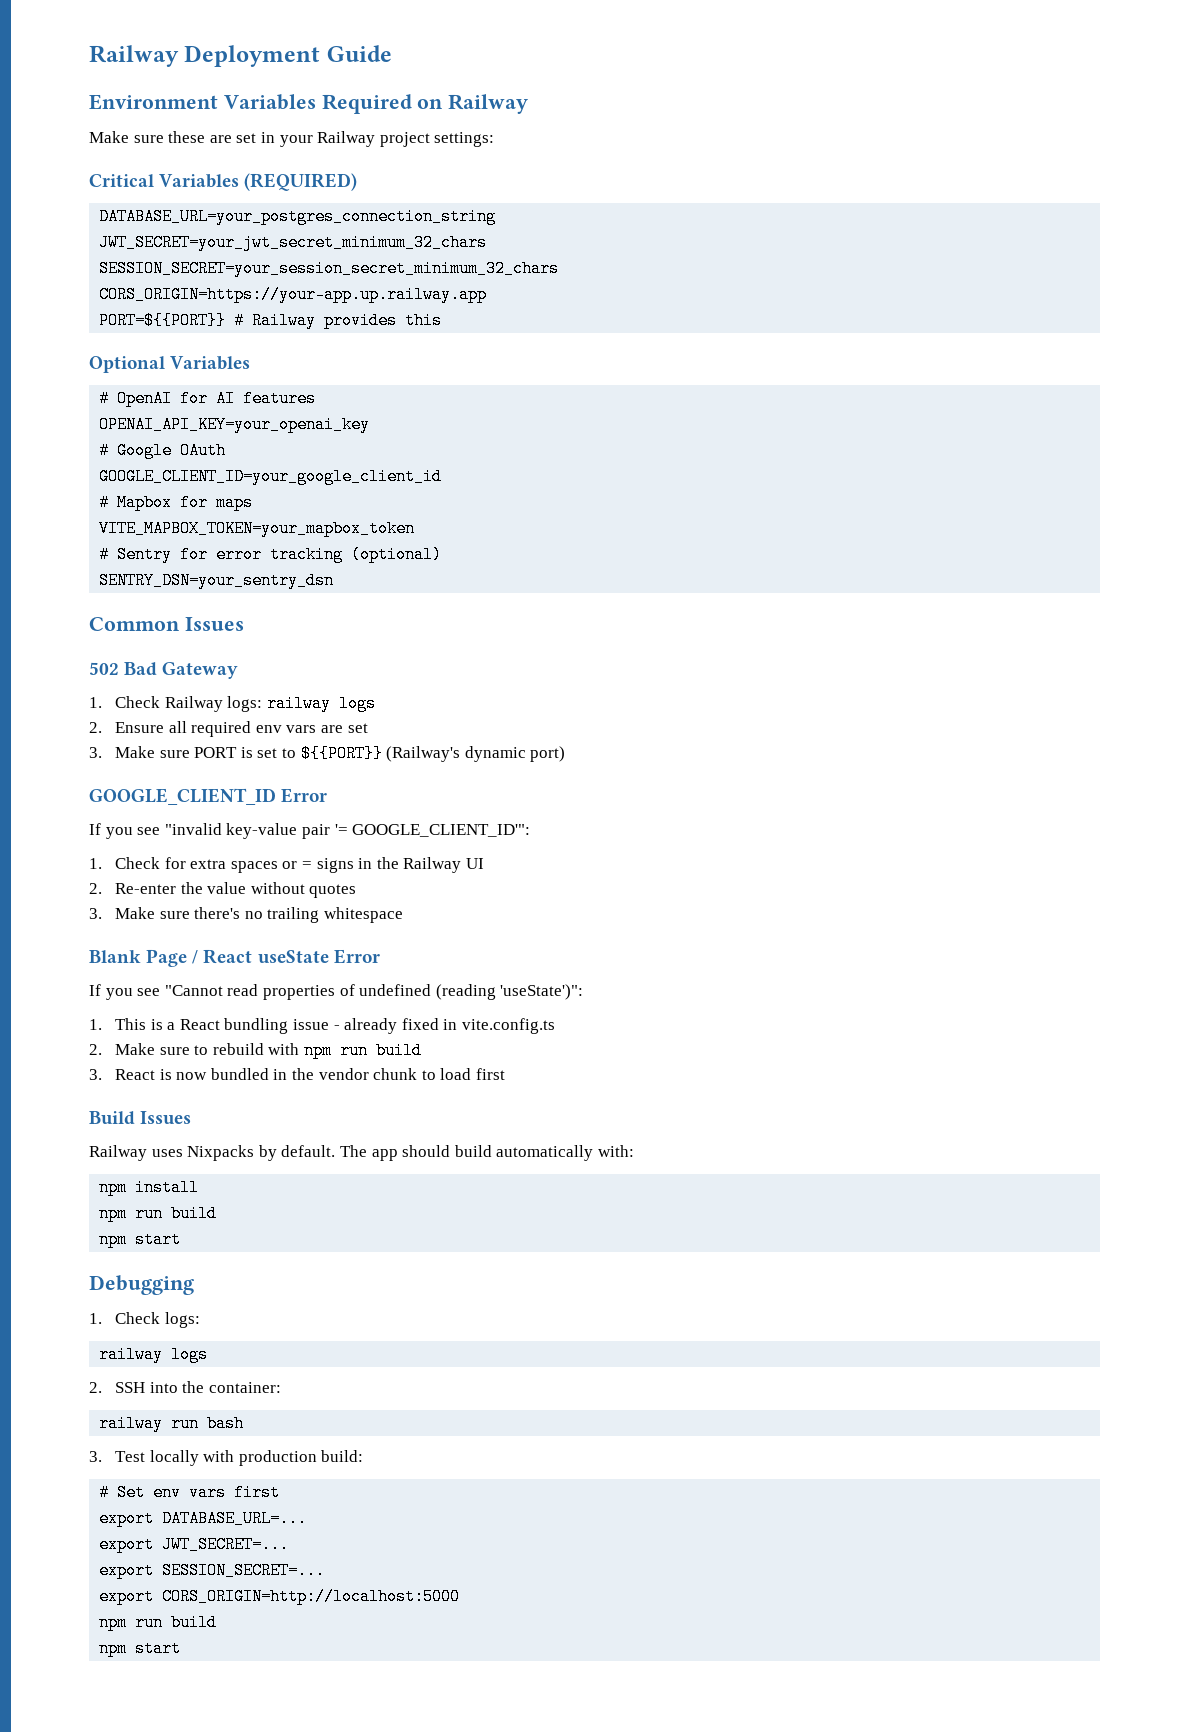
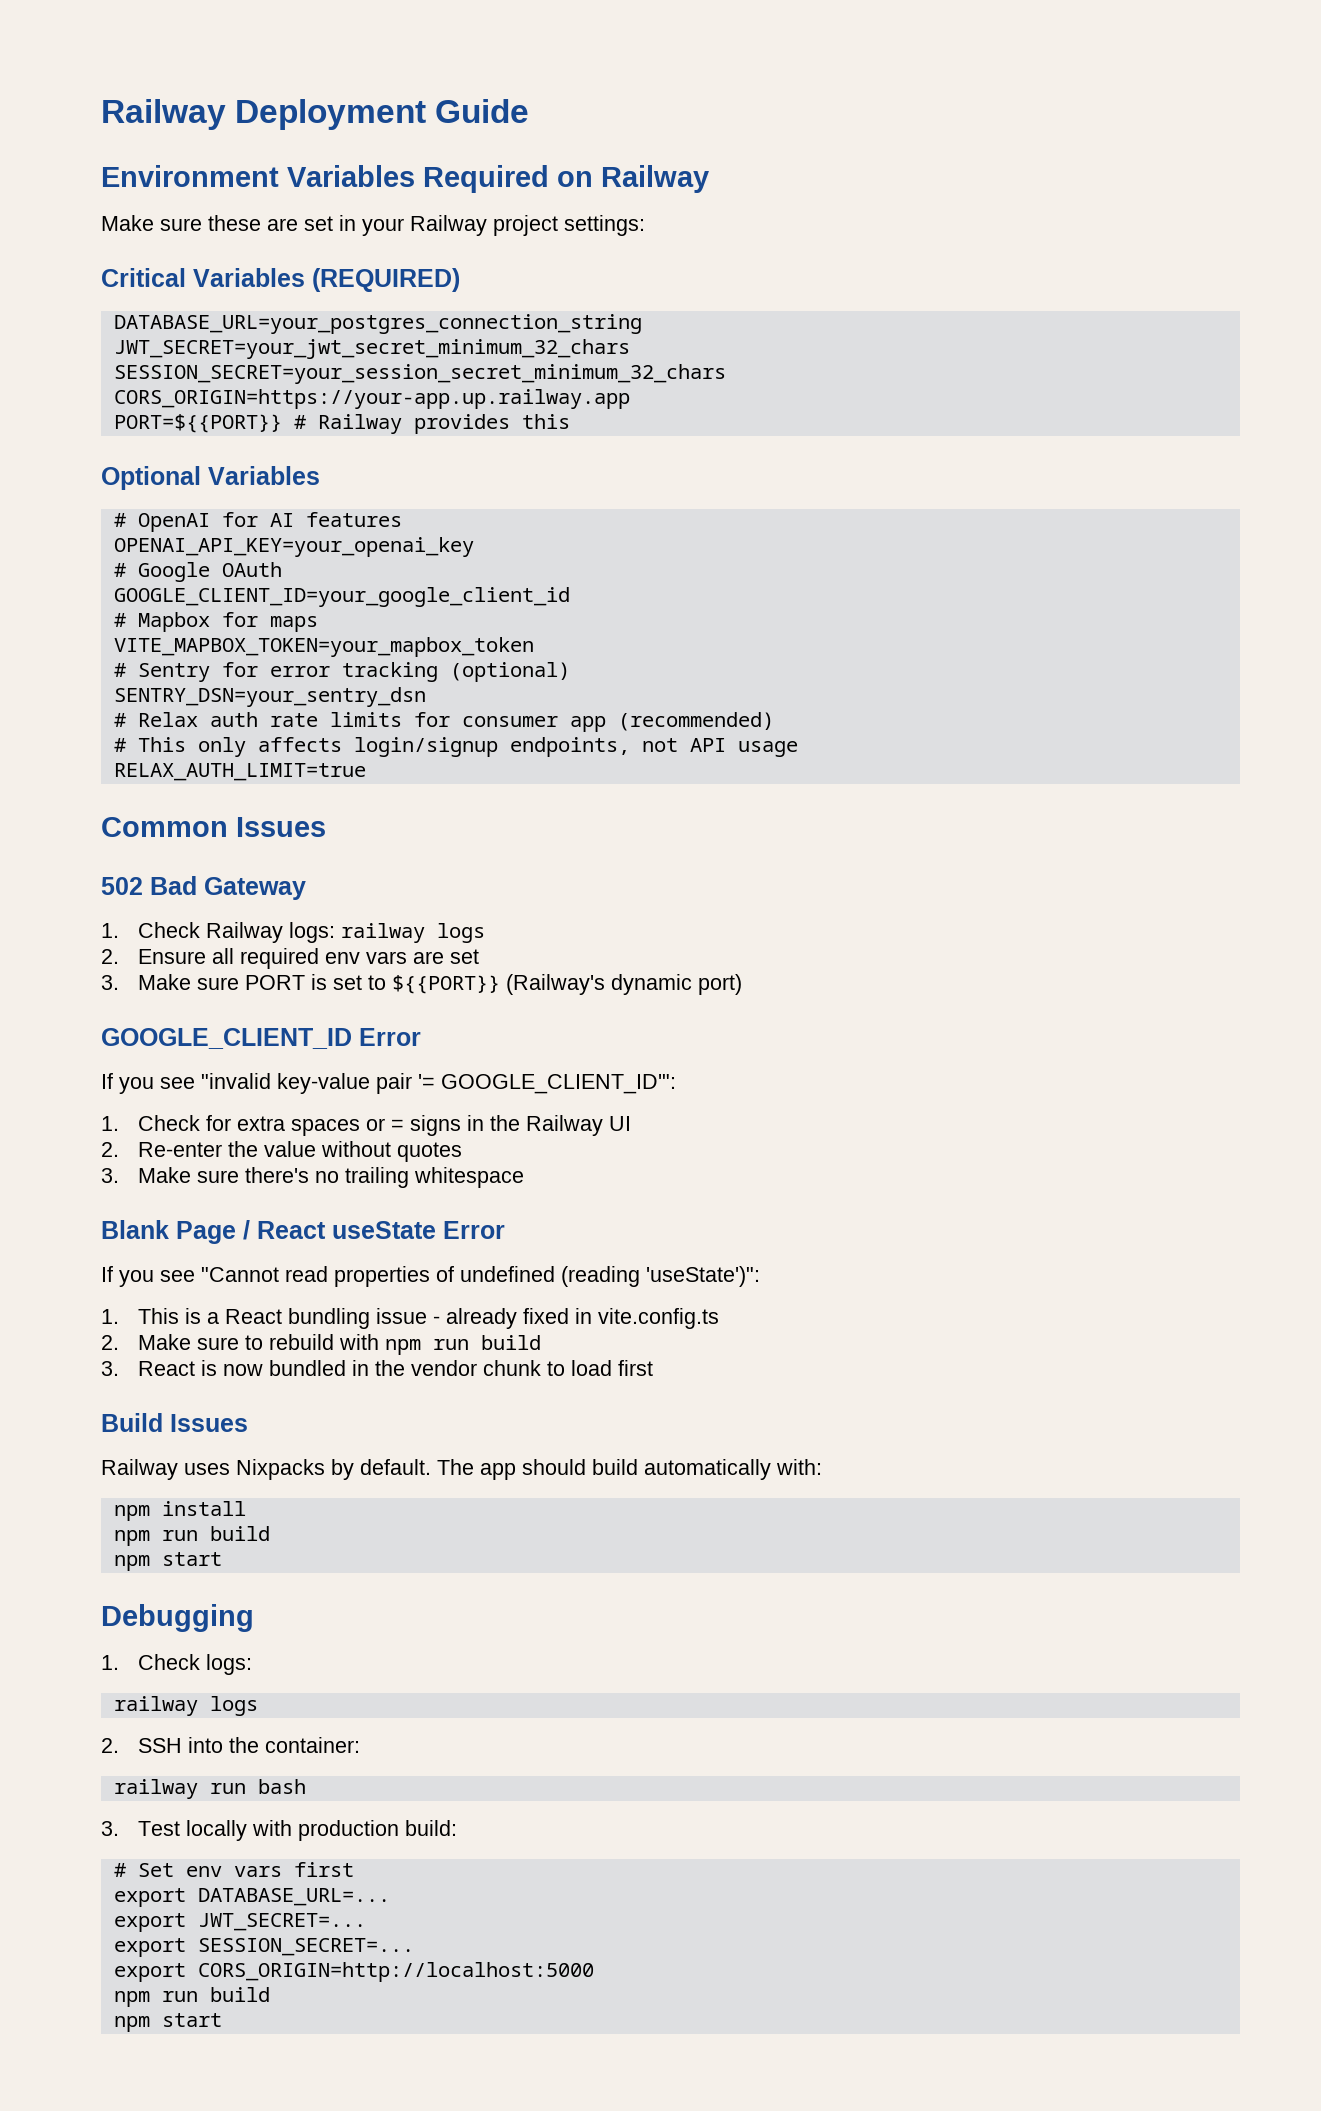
(335, 580) none -> [113,712,774,732] [113,737,798,757] [113,763,366,781] // # Relax auth rate limits for consumer app (recommended) // # This only affects login/signup endpoints, not API usage // RELAX_AUTH_LIMIT=true

